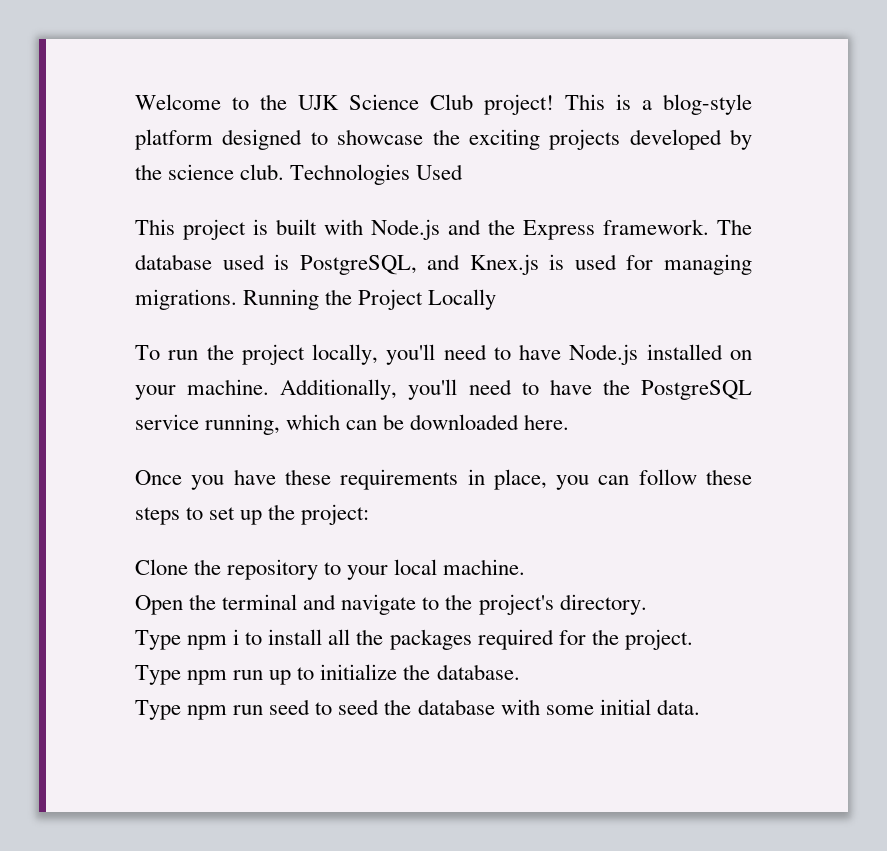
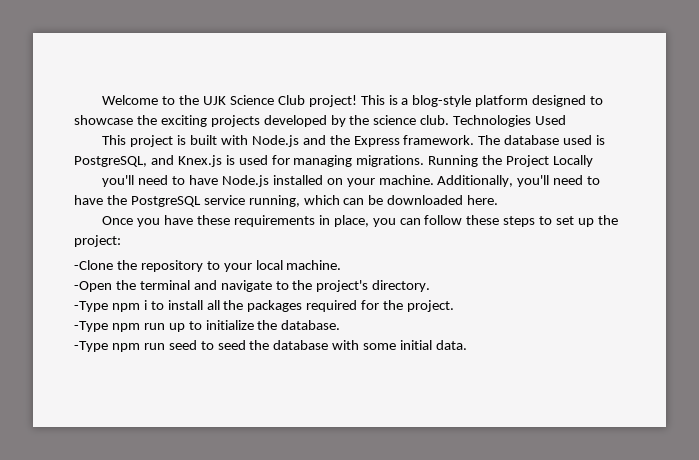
[135,344,379,365] To run the project locally, -> (594, 161) none
[135,559,188,575] Clone -> [74,260,113,270] -Clone
[135,595,183,615] Open -> [74,281,112,292] -Open
[135,630,181,650] Type -> [74,301,108,312] -Type
[135,665,181,685] Type -> [74,321,108,332] -Type
[135,700,181,720] Type -> [74,341,108,352] -Type

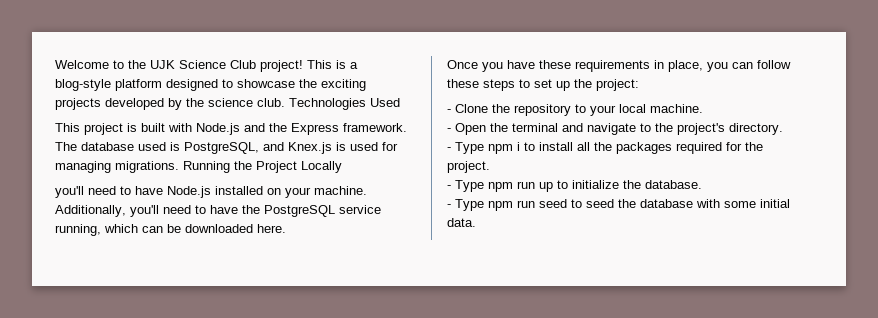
[74,260,113,270] -Clone -> [447,104,488,113] - Clone
[74,281,112,292] -Open -> [447,123,486,135] - Open
[74,301,108,312] -Type -> [447,142,484,154] - Type
[74,321,108,332] -Type -> [447,180,484,192] - Type
[74,341,108,352] -Type -> [447,199,484,211] - Type

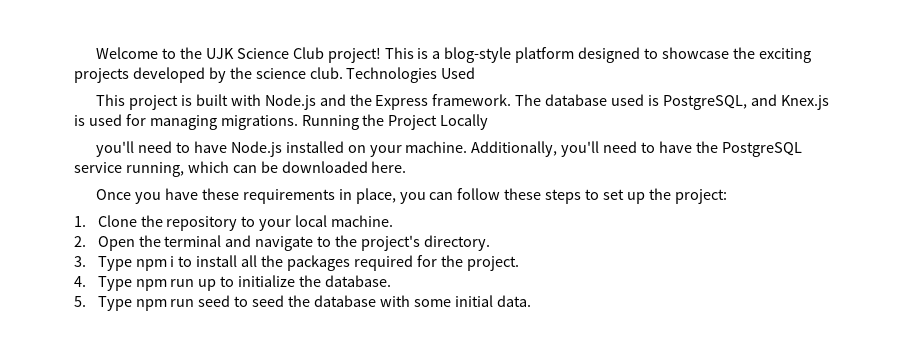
[447,109,451,113] - -> [74,216,86,227] 1.
[447,128,451,132] - -> [74,236,86,247] 2.
[447,147,451,151] - -> [74,256,86,267] 3.
[447,185,451,189] - -> [74,276,86,287] 4.
[447,204,451,208] - -> [74,296,86,307] 5.

